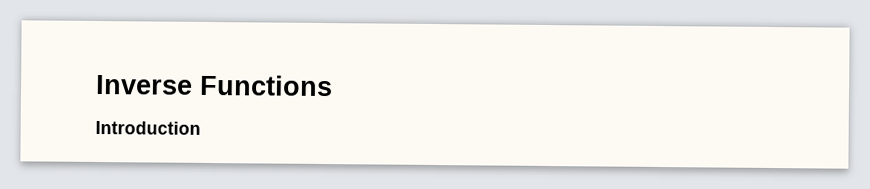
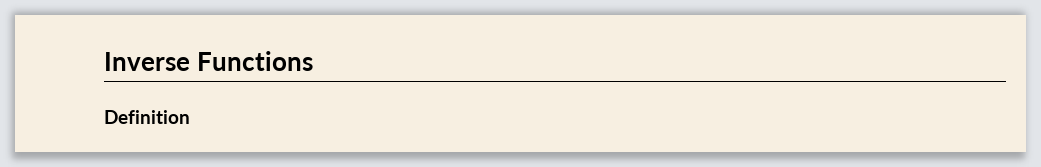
[95,120,201,135] Introduction -> [104,110,190,124] Definition

